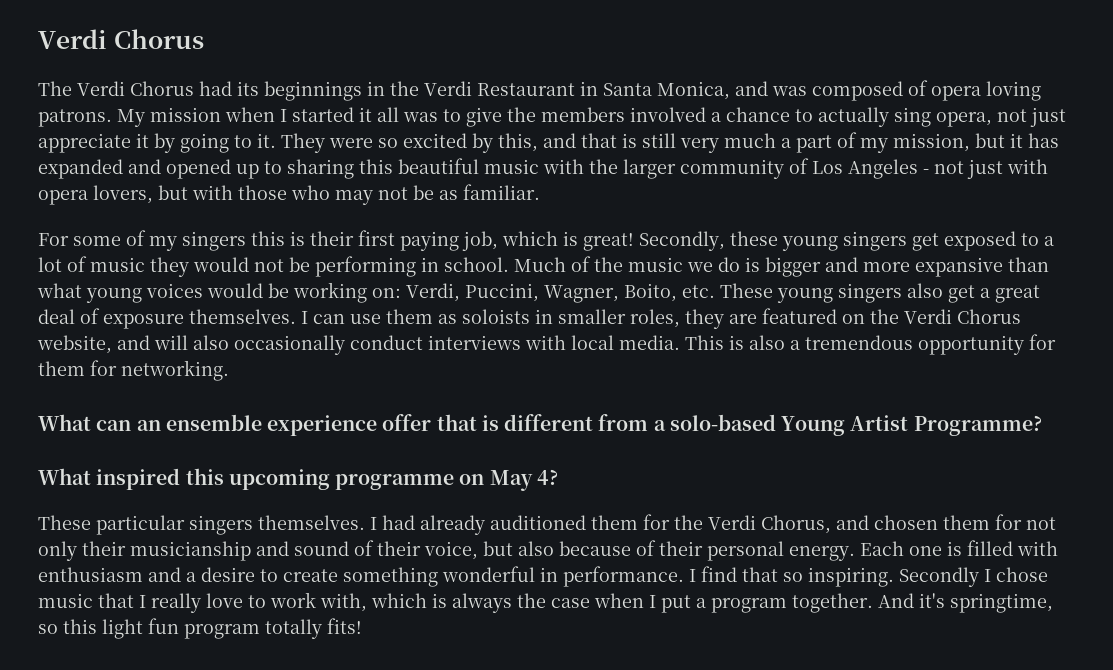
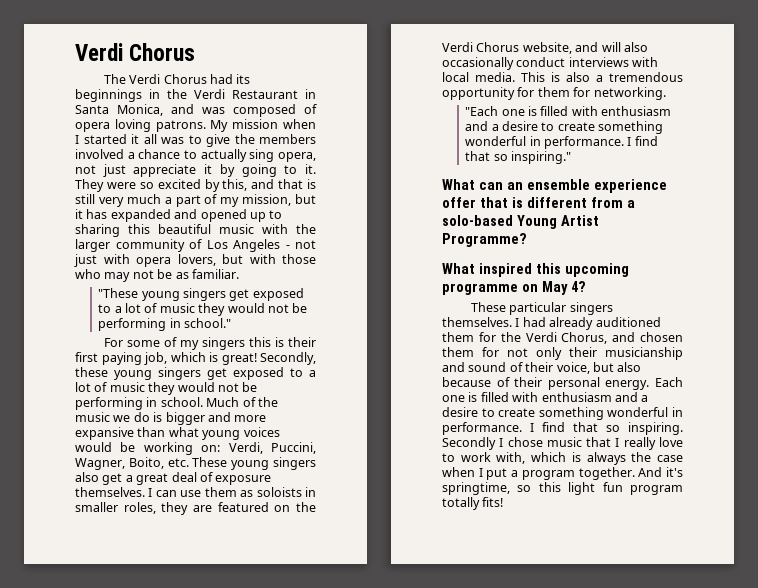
(540, 192) none -> [98,288,304,301] [98,303,308,316] [98,318,232,331] // "These young singers get exposed to a lot of music they would not be performing in school."
(229, 370) none -> [465,106,672,116] [465,121,664,134] [465,136,658,149] [465,151,572,164] // "Each one is filled with enthusiasm and a desire to create something wonderful in performance. I find that so inspiring."

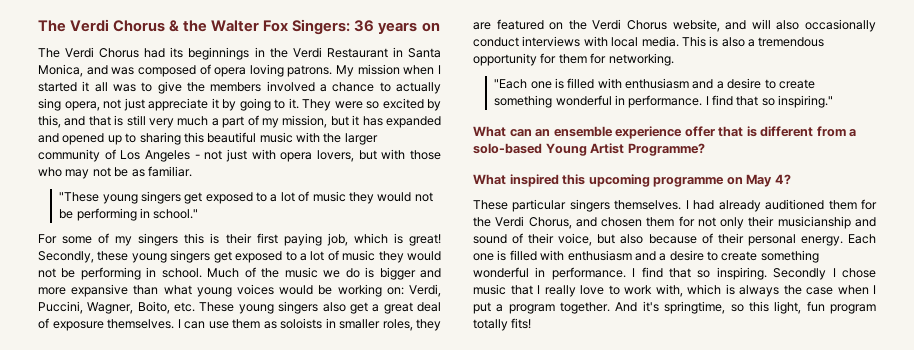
[75,43,196,61] Verdi Chorus -> [38,19,440,35] The Verdi Chorus & the Walter Fox Singers: 36 years on
[568,482,596,495] light -> [774,301,802,314] light,

